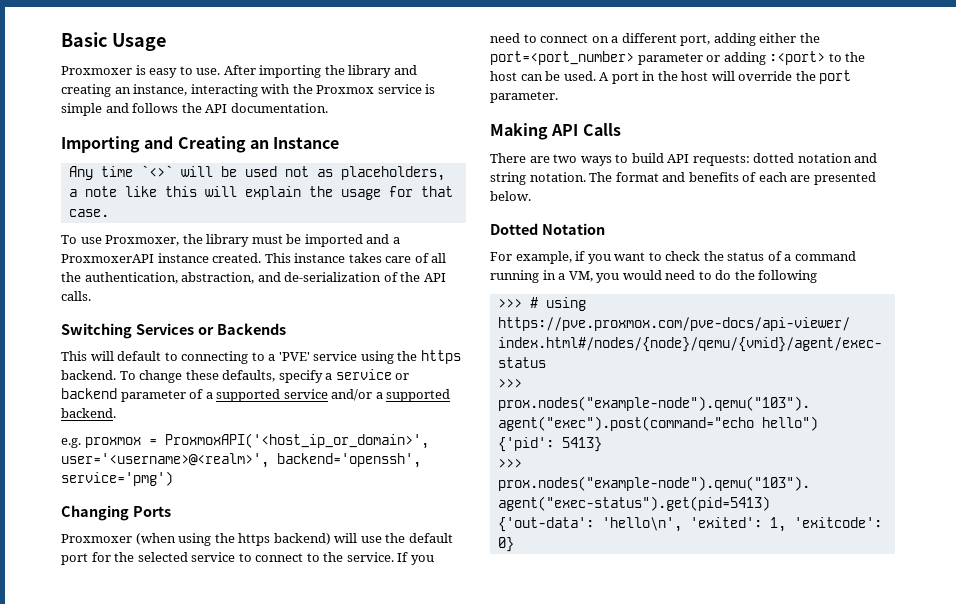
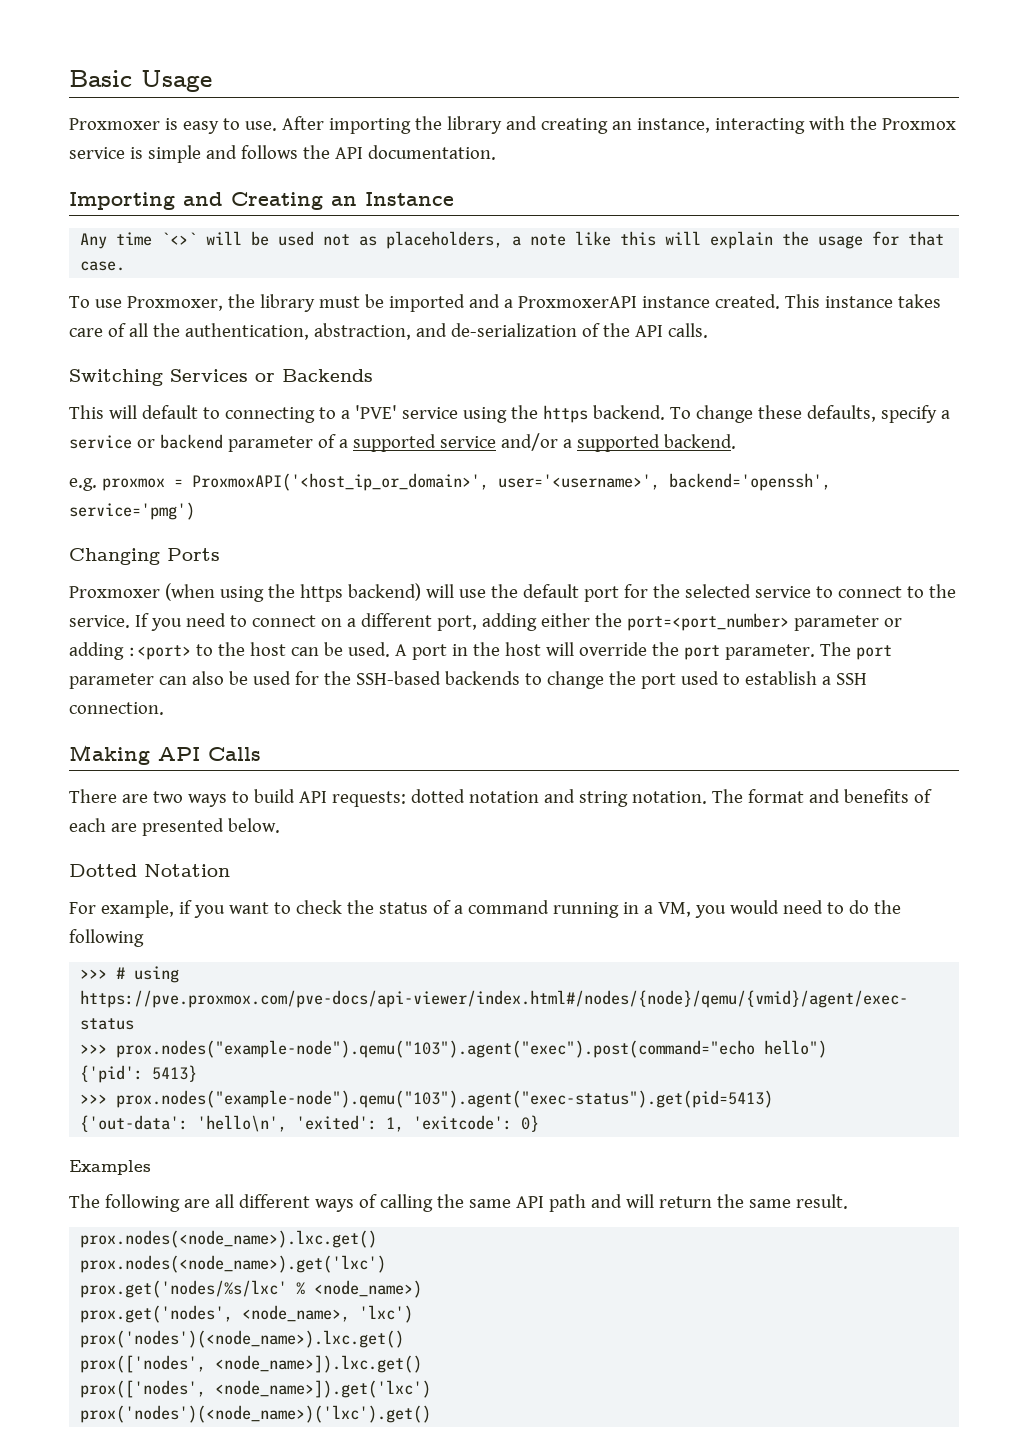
[61,453,269,468] user='<username>@<realm>', -> [497,474,660,490] user='<username>',
(558, 97) none -> [819,642,892,660] [69,671,867,689] [69,702,164,715] The port parameter can also be used for the SSH-based backends to change the port used to establish a SSH connection.
(514, 544) none -> [69,1160,151,1175] [69,1194,848,1212] [80,1230,378,1248] [80,1255,387,1273] [80,1280,423,1298] [80,1305,414,1323] [80,1330,405,1348] [80,1355,423,1373] [80,1380,432,1398] [80,1405,432,1423] // Examples // The following are all different ways of calling the same API path and will return the same result. // prox.nodes(<node_name>).lxc.get() // prox.nodes(<node_name>).get('lxc') // prox.get('nodes/%s/lxc' % <node_name>) // prox.get('nodes', <node_name>, 'lxc') // prox('nodes')(<node_name>).lxc.get() // prox(['nodes', <node_name>]).lxc.get() // prox(['nodes', <node_name>]).get('lxc') // prox('nodes')(<node_name>)('lxc').get()

